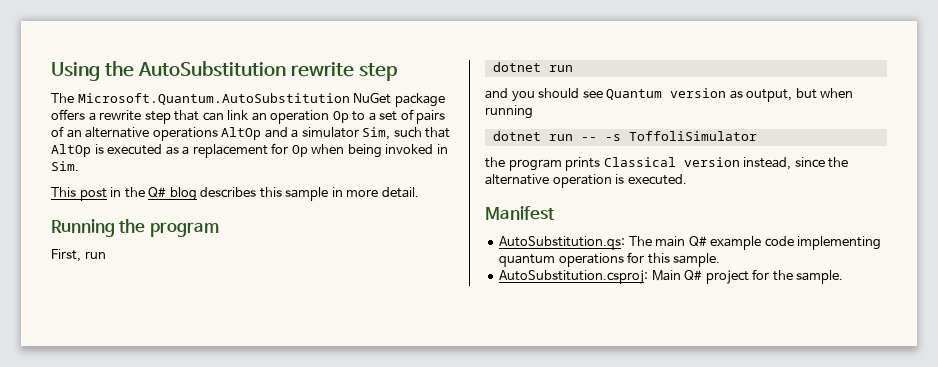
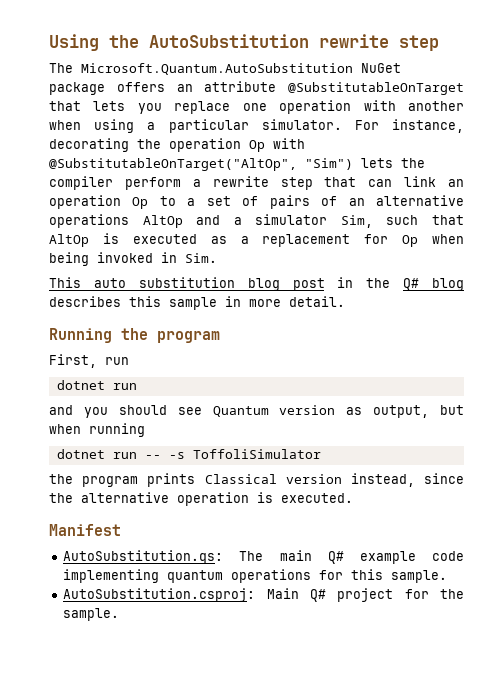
(85, 114) none -> [176,81,464,95] [49,100,464,114] [49,119,464,133] [49,138,305,152] [49,158,425,171] [49,176,181,190] an attribute @SubstitutableOnTarget that lets you replace one operation with another when using a particular simulator. For instance, decorating the operation Op with @SubstitutableOnTarget("AltOp", "Sim") lets the compiler perform
(76, 192) none -> [93,277,280,291] auto substitution blog

